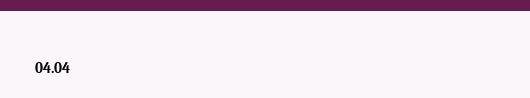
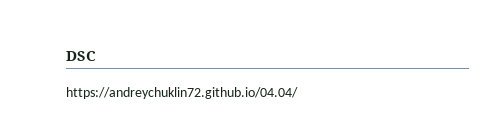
[35,62,70,73] 04.04 -> [66,51,96,61] [66,87,298,99] DSC // https://andreychuklin72.github.io/04.04/

